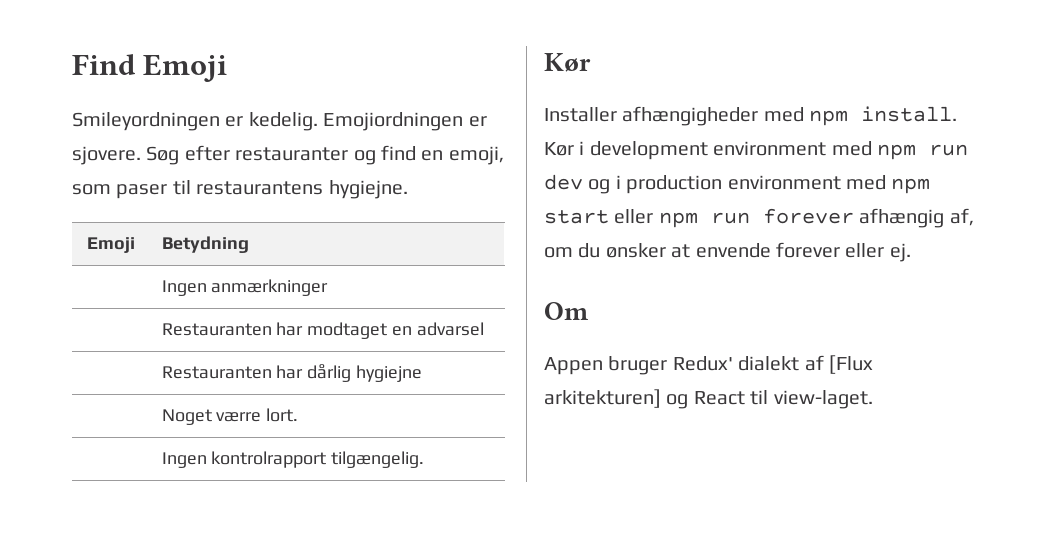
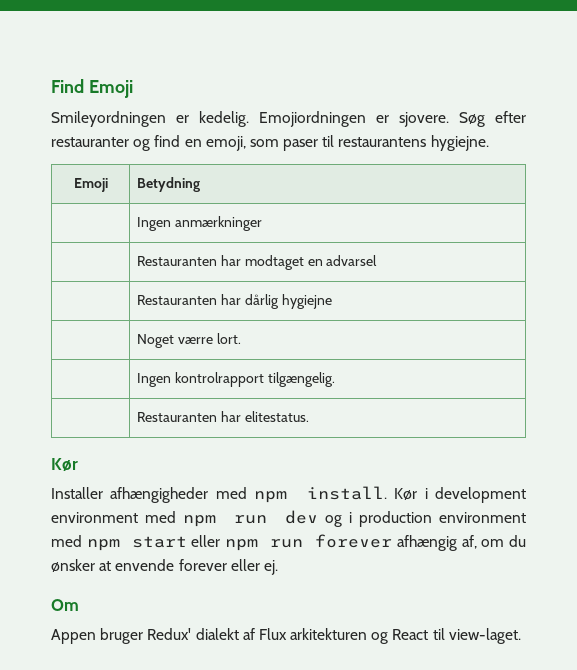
(425, 459) none -> [137,411,309,422] // | Restauranten har elitestatus.
[829,355,873,374] [544,389,661,408] [Flux arkitekturen] -> [258,628,368,640] Flux arkitekturen

